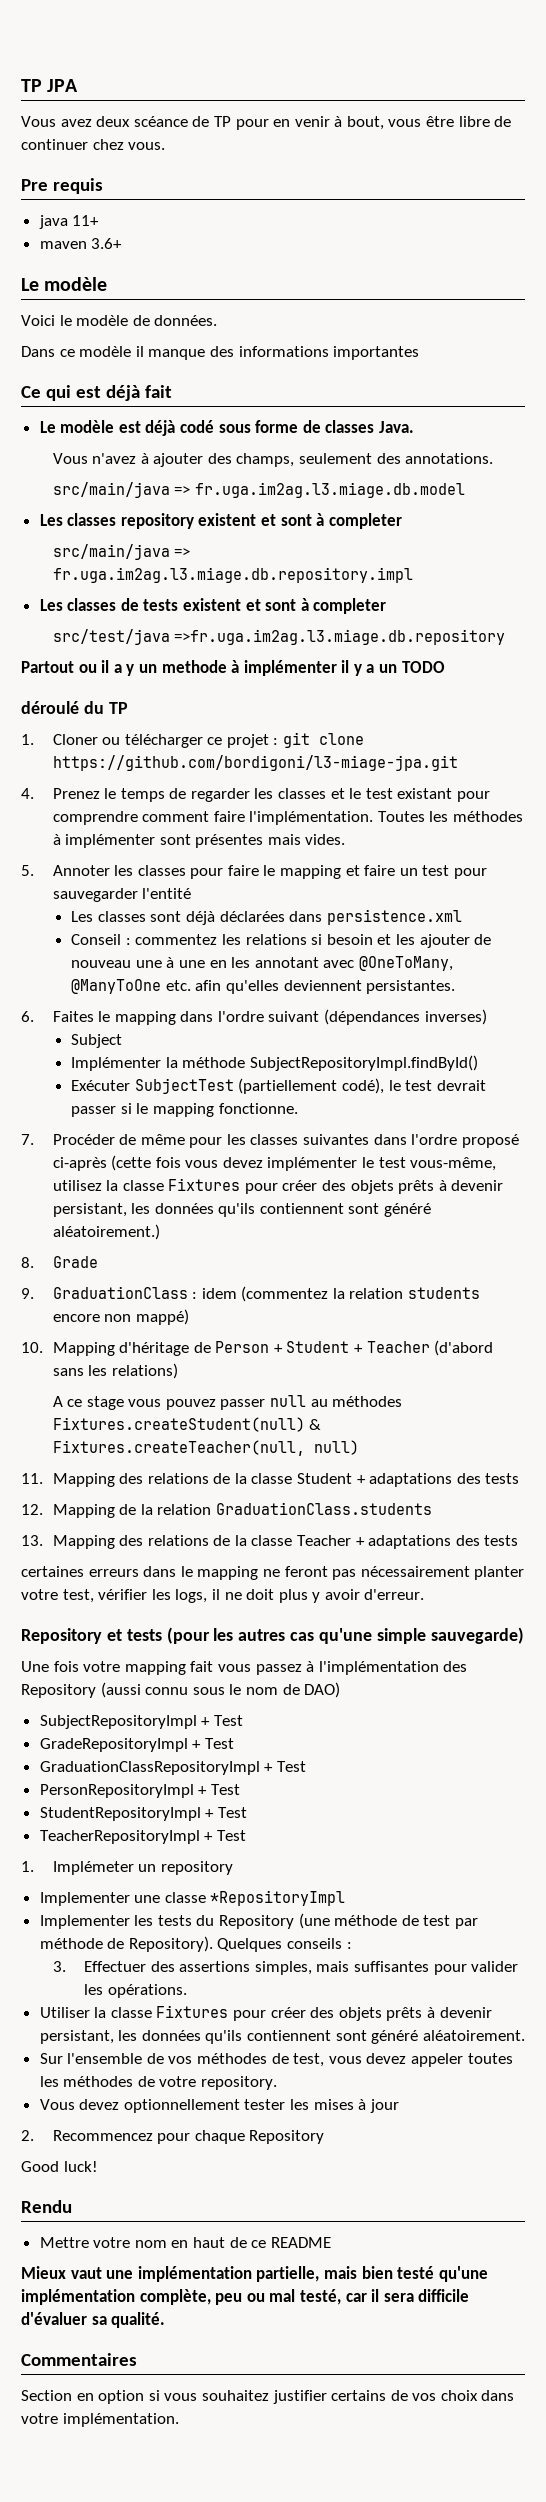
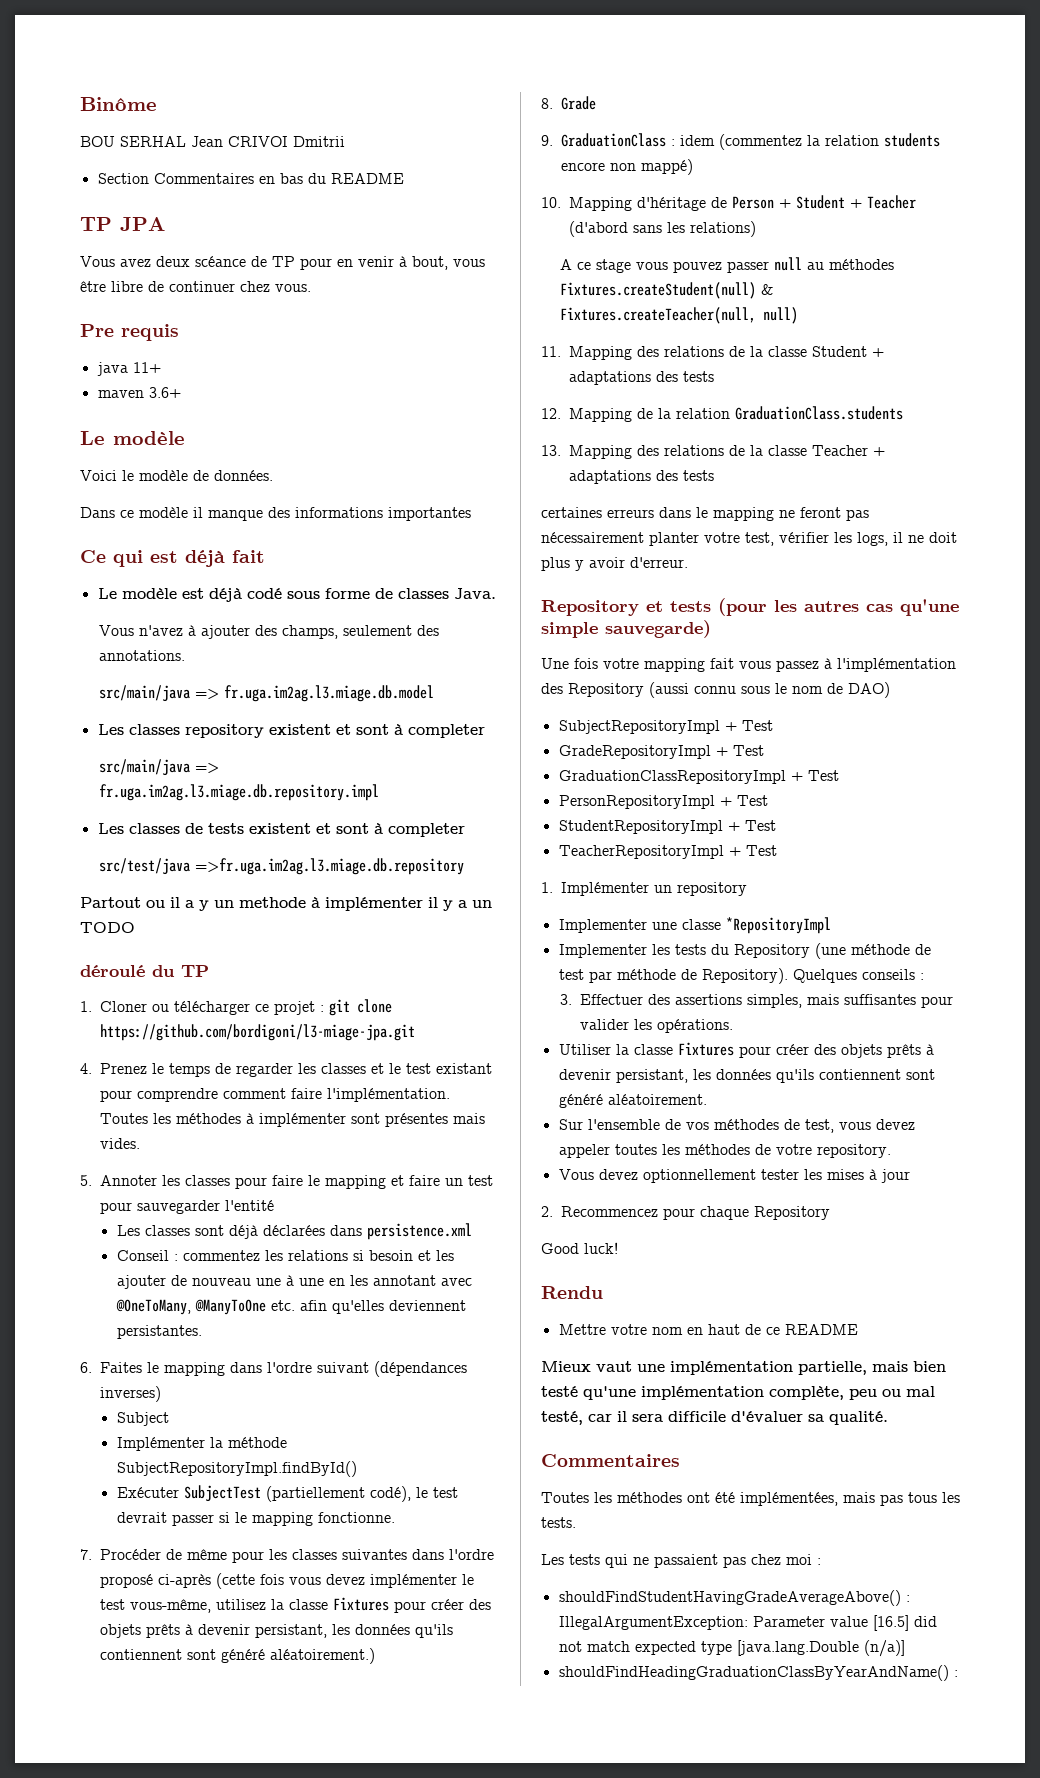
(21, 85) none -> [80,97,157,111] [80,136,345,147] [97,173,404,184] Binôme // BOU SERHAL Jean CRIVOI Dmitrii // Section Commentaires en bas du README //
[52,1861,134,1875] Implémeter -> [561,882,649,896] Implémenter
[21,2390,515,2404] [21,2413,179,2427] Section en option si vous souhaitez justifier certains de vos choix dans votre implémentation. -> [541,1492,960,1506] [541,1517,576,1528] [541,1554,821,1568] [558,1590,910,1606] [558,1615,937,1631] [558,1640,905,1657] [558,1665,958,1681] Toutes les méthodes ont été implémentées, mais pas tous les tests. // Les tests qui ne passaient pas chez moi : // shouldFindStudentHavingGradeAverageAbove() : IllegalArgumentException: Parameter value [16.5] did not match expected type [java.lang.Double (n/a)] // shouldFindHeadingGraduationClassByYearAndName() :

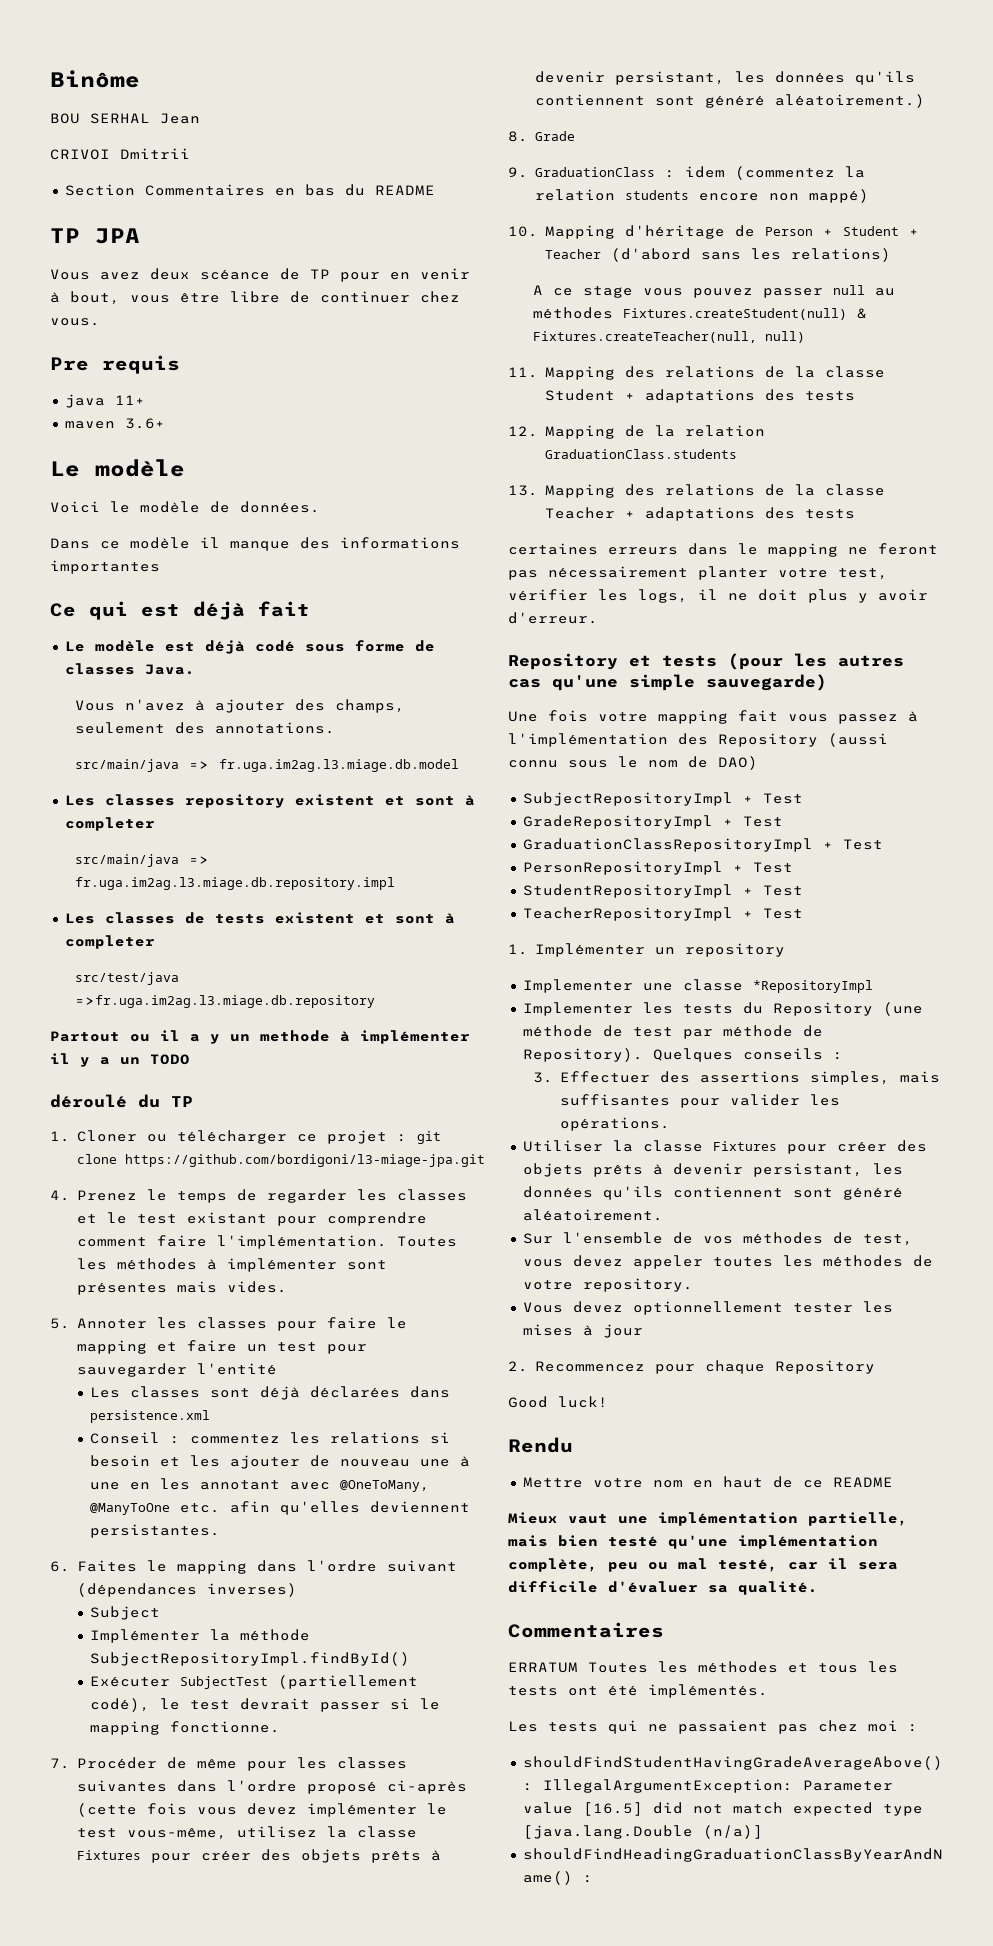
(223, 141) none -> (200, 118) //
[541,1492,960,1506] [541,1517,576,1528] Toutes les méthodes ont été implémentées, mais pas tous les tests. -> [508,1661,898,1673] [508,1684,768,1698] ERRATUM Toutes les méthodes et tous les tests ont été implémentés.

